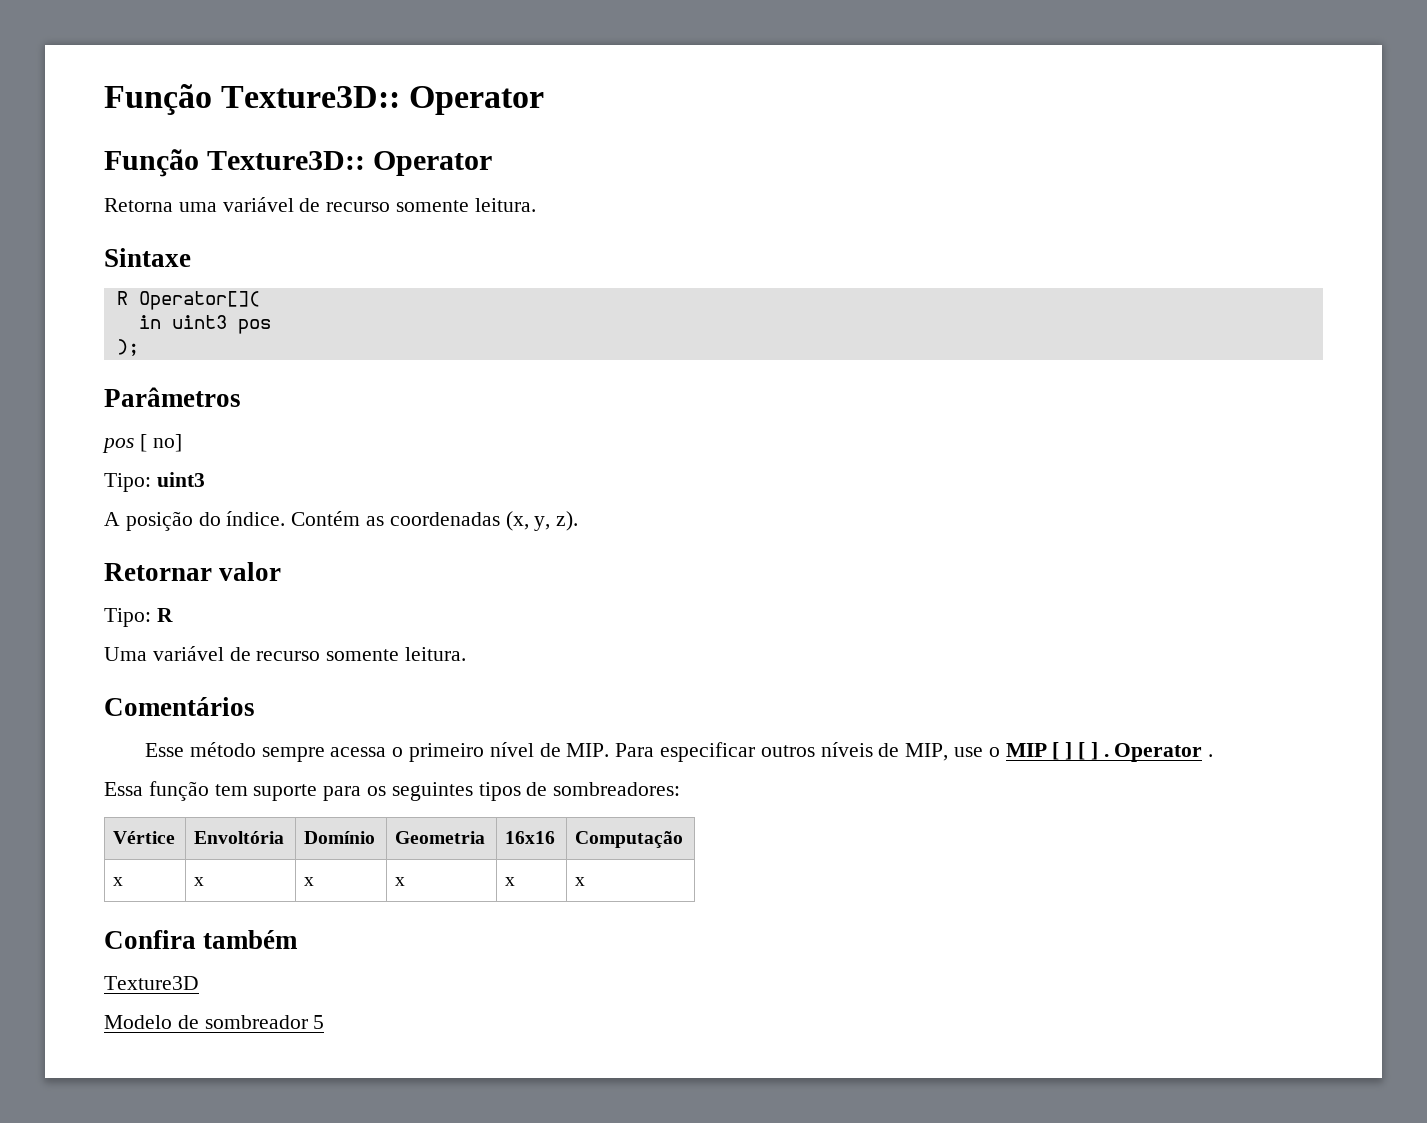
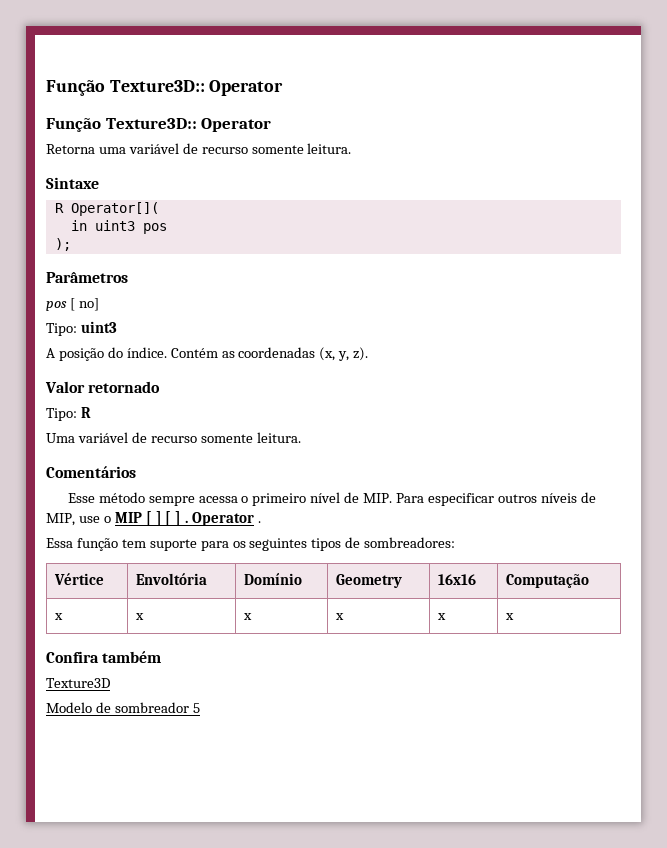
[104,562,282,581] Retornar valor -> [45,381,161,393] Valor retornado
[395,831,486,844] Geometria -> [335,574,402,588] Geometry

